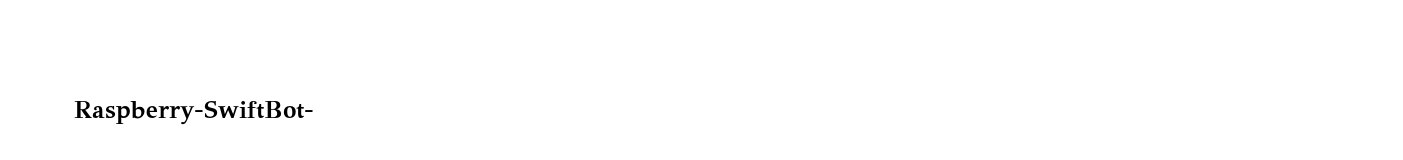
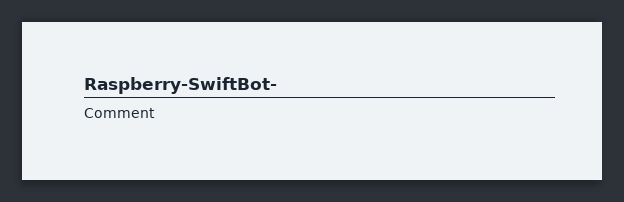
(314, 112) none -> [84,108,155,118] // Comment

